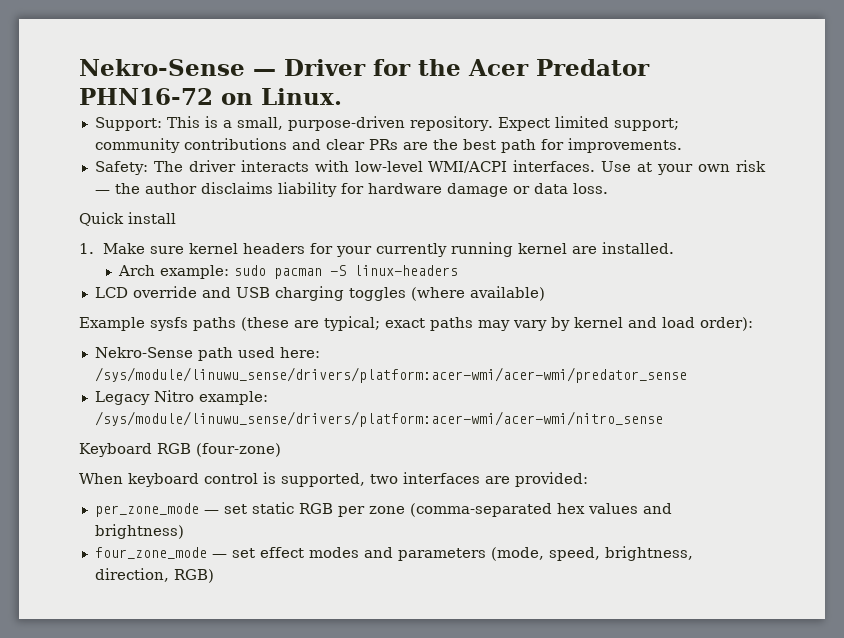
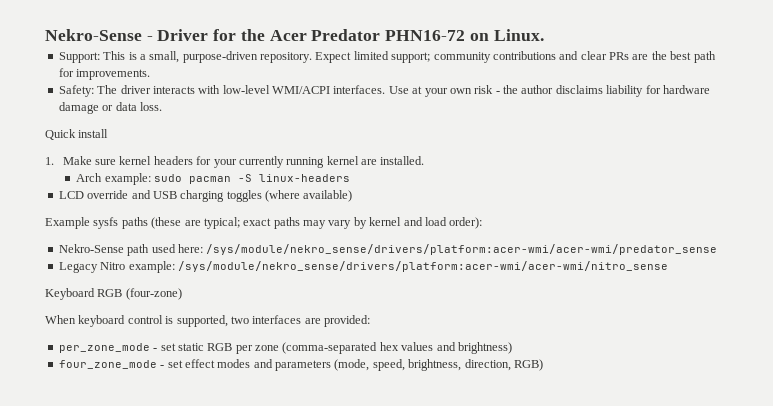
[79,59,276,76] Nekro-Sense — -> [45,29,153,41] Nekro-Sense -
[94,190,110,194] — -> [495,91,500,94] -
[94,367,687,383] /sys/module/linuwu_sense/drivers/platform:acer-wmi/acer-wmi/predator_sense -> [206,244,718,255] /sys/module/nekro_sense/drivers/platform:acer-wmi/acer-wmi/predator_sense
[94,411,663,427] /sys/module/linuwu_sense/drivers/platform:acer-wmi/acer-wmi/nitro_sense -> [177,261,668,272] /sys/module/nekro_sense/drivers/platform:acer-wmi/acer-wmi/nitro_sense
[203,510,219,514] — -> [153,348,158,351] -
[211,554,227,558] — -> [160,365,165,368] -

